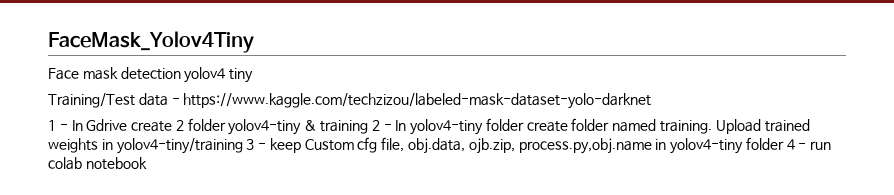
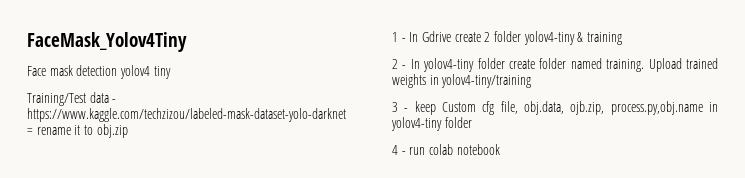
(652, 101) none -> [27,124,128,138] = rename it to obj.zip
(369, 127) none -> (622, 38) //
(243, 146) none -> (532, 81) //
(784, 143) none -> (472, 122) //

